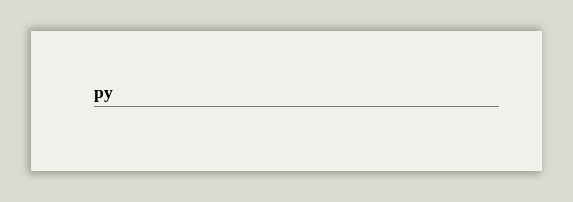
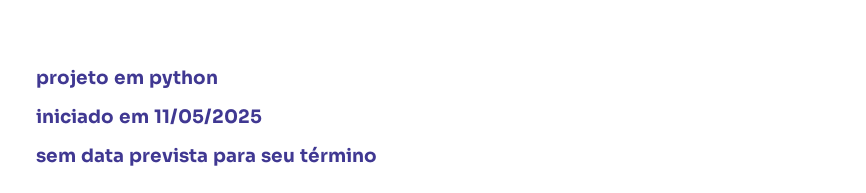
[94,90,113,102] py -> [36,69,218,89] [36,108,262,125] [36,146,377,166] projeto em python // iniciado em 11/05/2025 // sem data prevista para seu término

